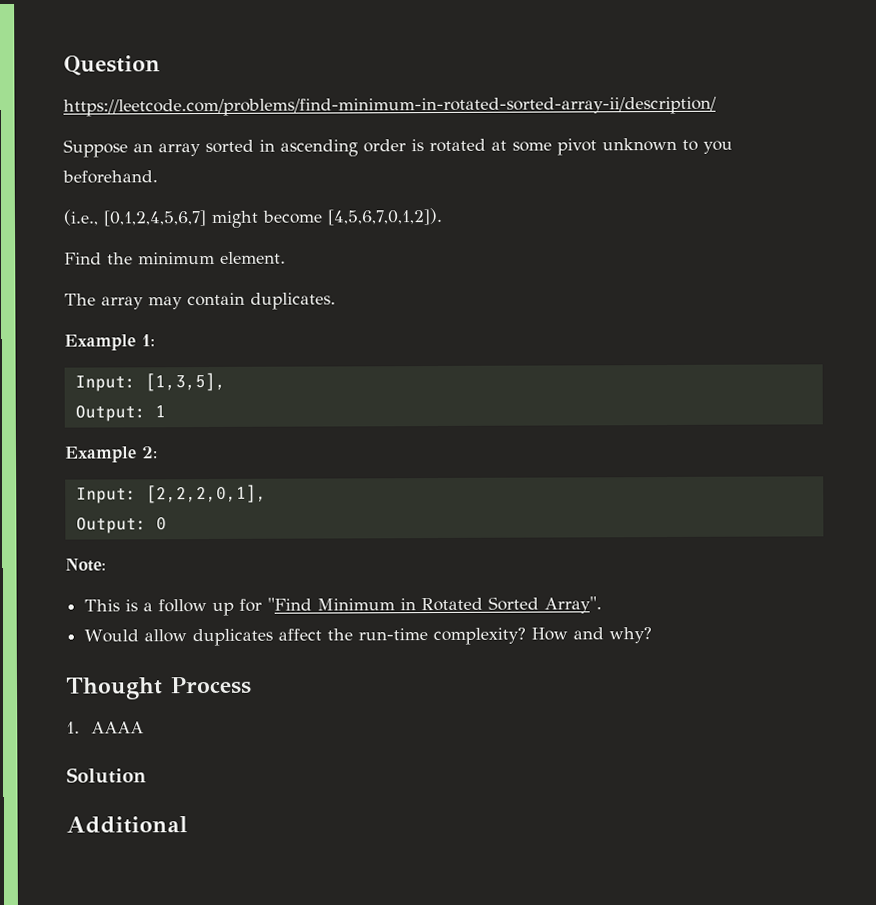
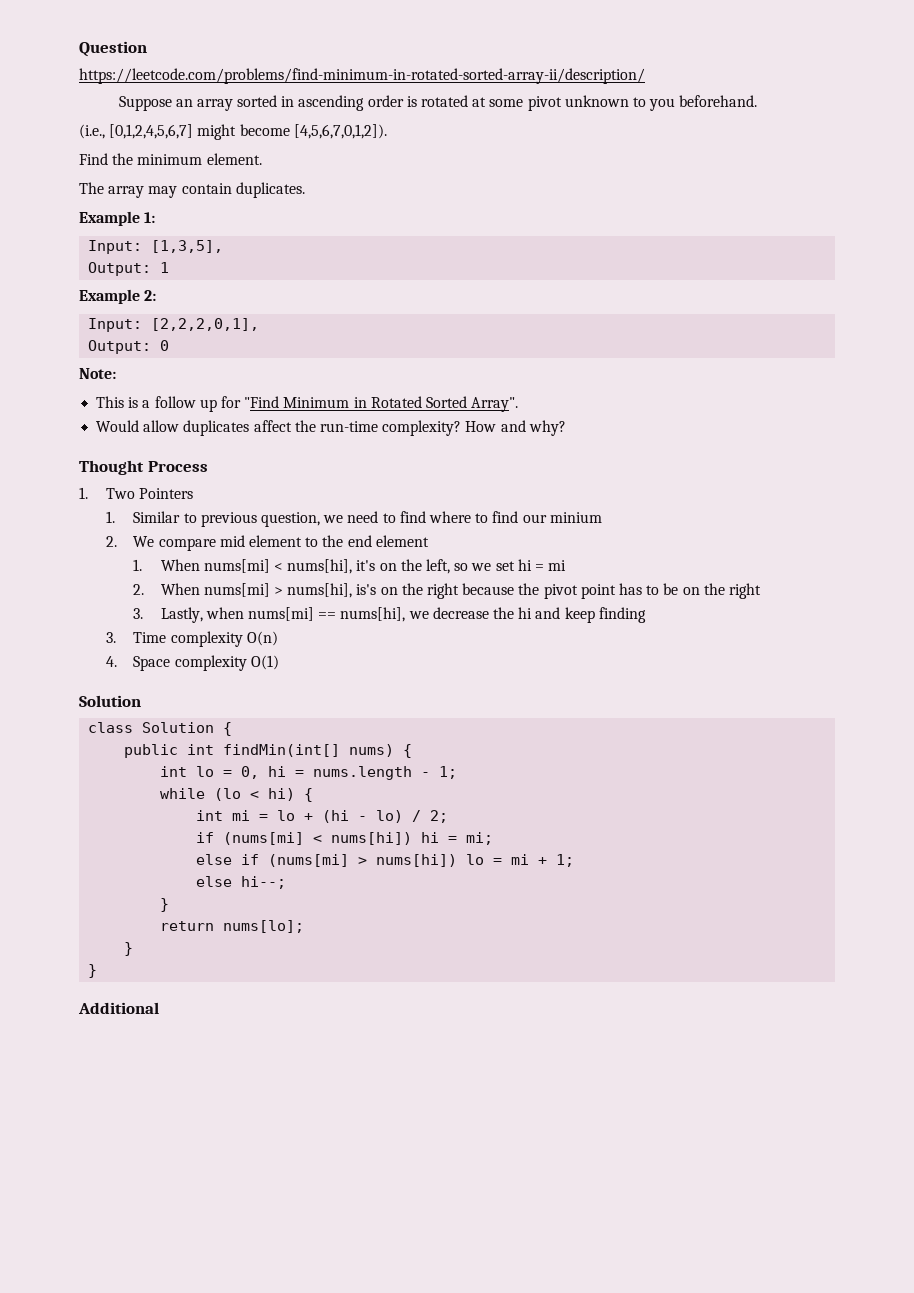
[91,721,145,734] [66,767,147,784] AAAA // Solution -> [106,488,194,499] [106,511,602,527] [106,535,429,551] [133,559,567,574] [133,583,761,599] [133,607,646,623] [106,631,278,647] [106,655,279,671] [79,695,141,707] [88,722,233,736] [124,744,413,758] [160,766,458,780] [160,788,314,802] [196,810,449,823] [196,832,494,845] [196,854,575,867] [196,876,287,889] [160,898,170,912] [160,920,305,933] [124,942,134,956] [88,964,98,978] Two Pointers // 1. Similar to previous question, we need to find where to find our minium // 2. We compare mid element to the end element // 1. When nums[mi] < nums[hi], it's on the left, so we set hi = mi // 2. When nums[mi] > nums[hi], is's on the right because the pivot point has to be on the right // 3. Lastly, when nums[mi] == nums[hi], we decrease the hi and keep finding // 3. Time complexity O(n) // 4. Space complexity O(1) // Solution // class Solution { // public int findMin(int[] nums) { // int lo = 0, hi = nums.length - 1; // while (lo < hi) { // int mi = lo + (hi - lo) / 2; // if (nums[mi] < nums[hi]) hi = mi; // else if (nums[mi] > nums[hi]) lo = mi + 1; // else hi--; // } // return nums[lo]; // } // }

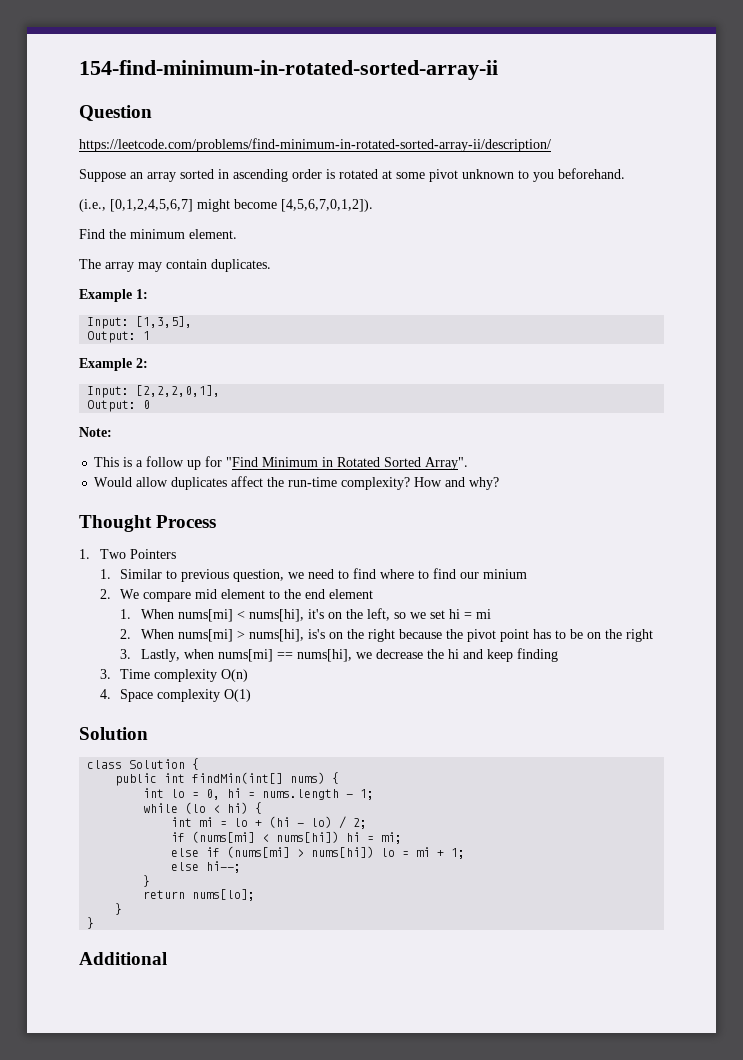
(79, 49) none -> [79,60,498,80] 154-find-minimum-in-rotated-sorted-array-ii //

